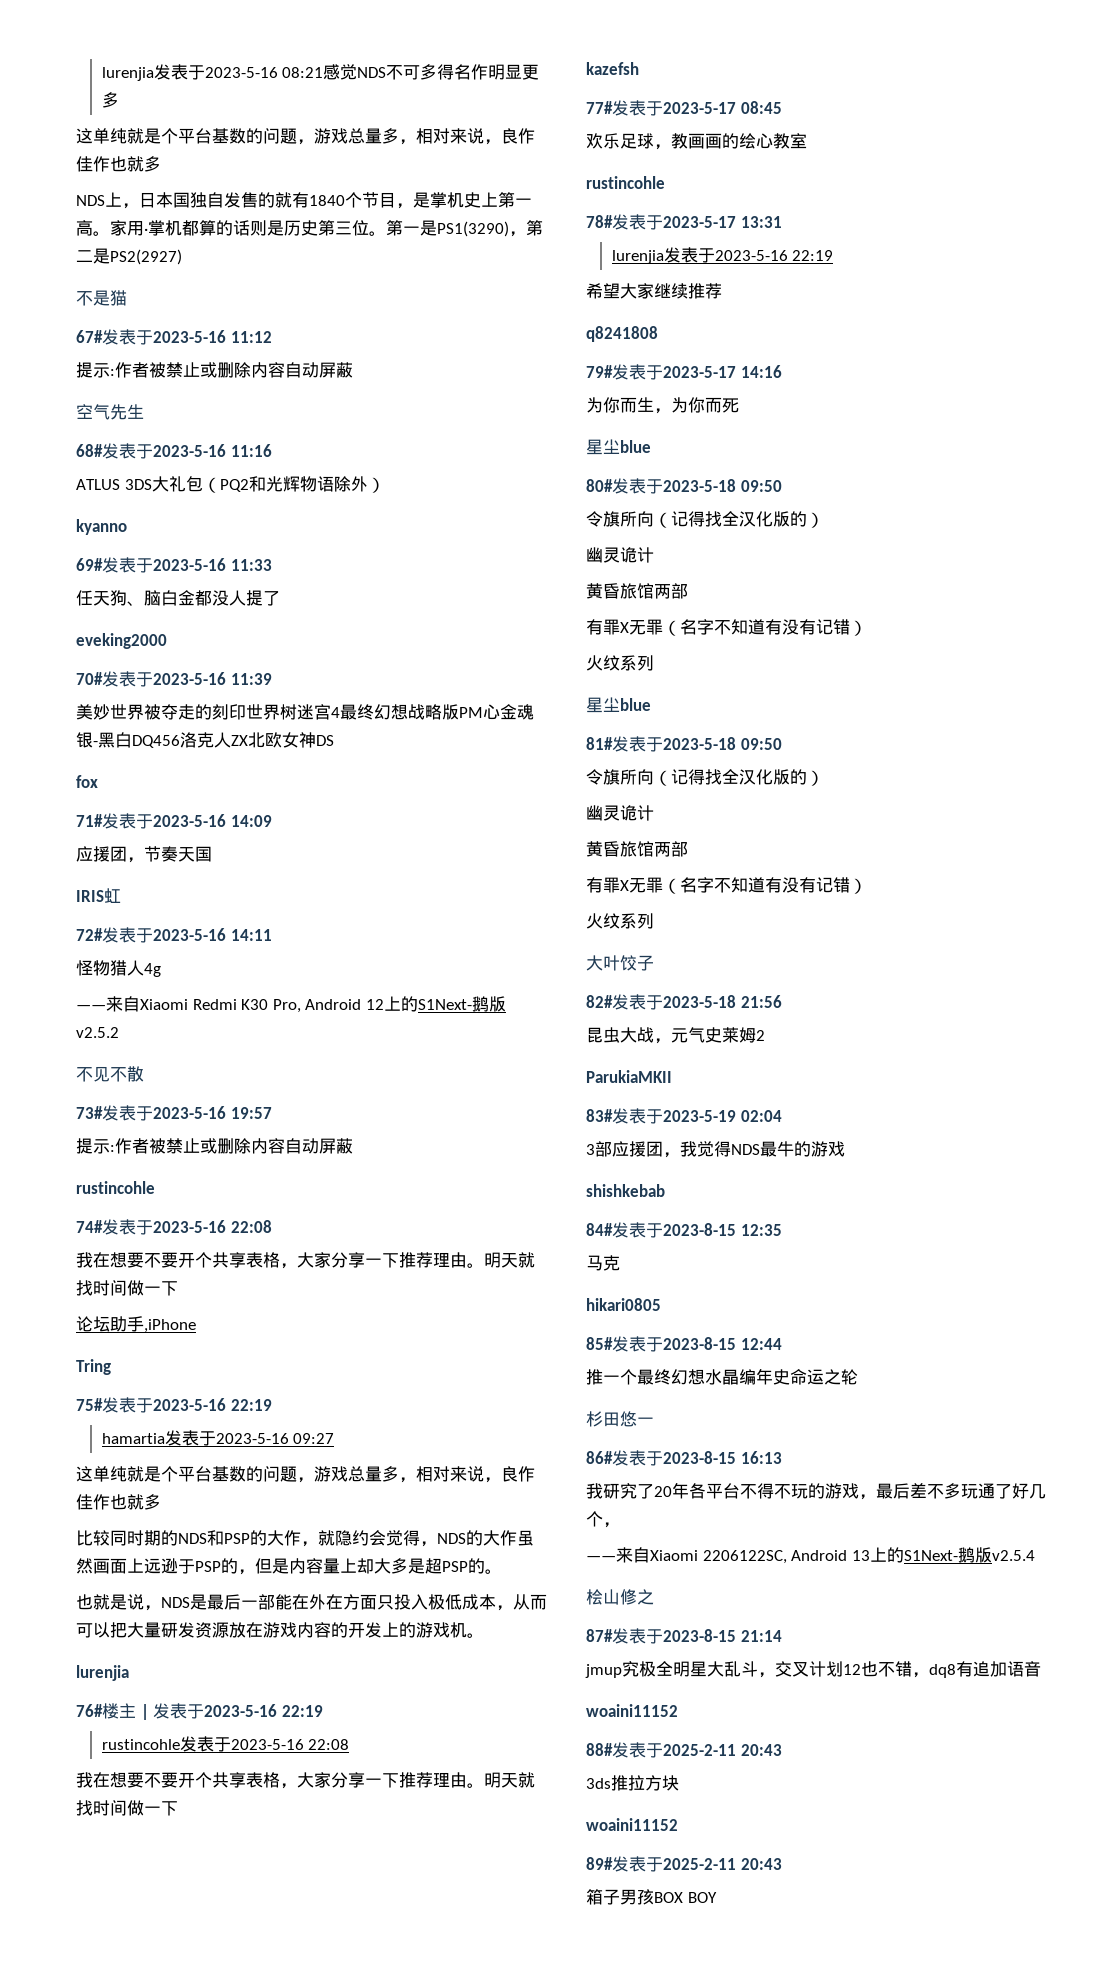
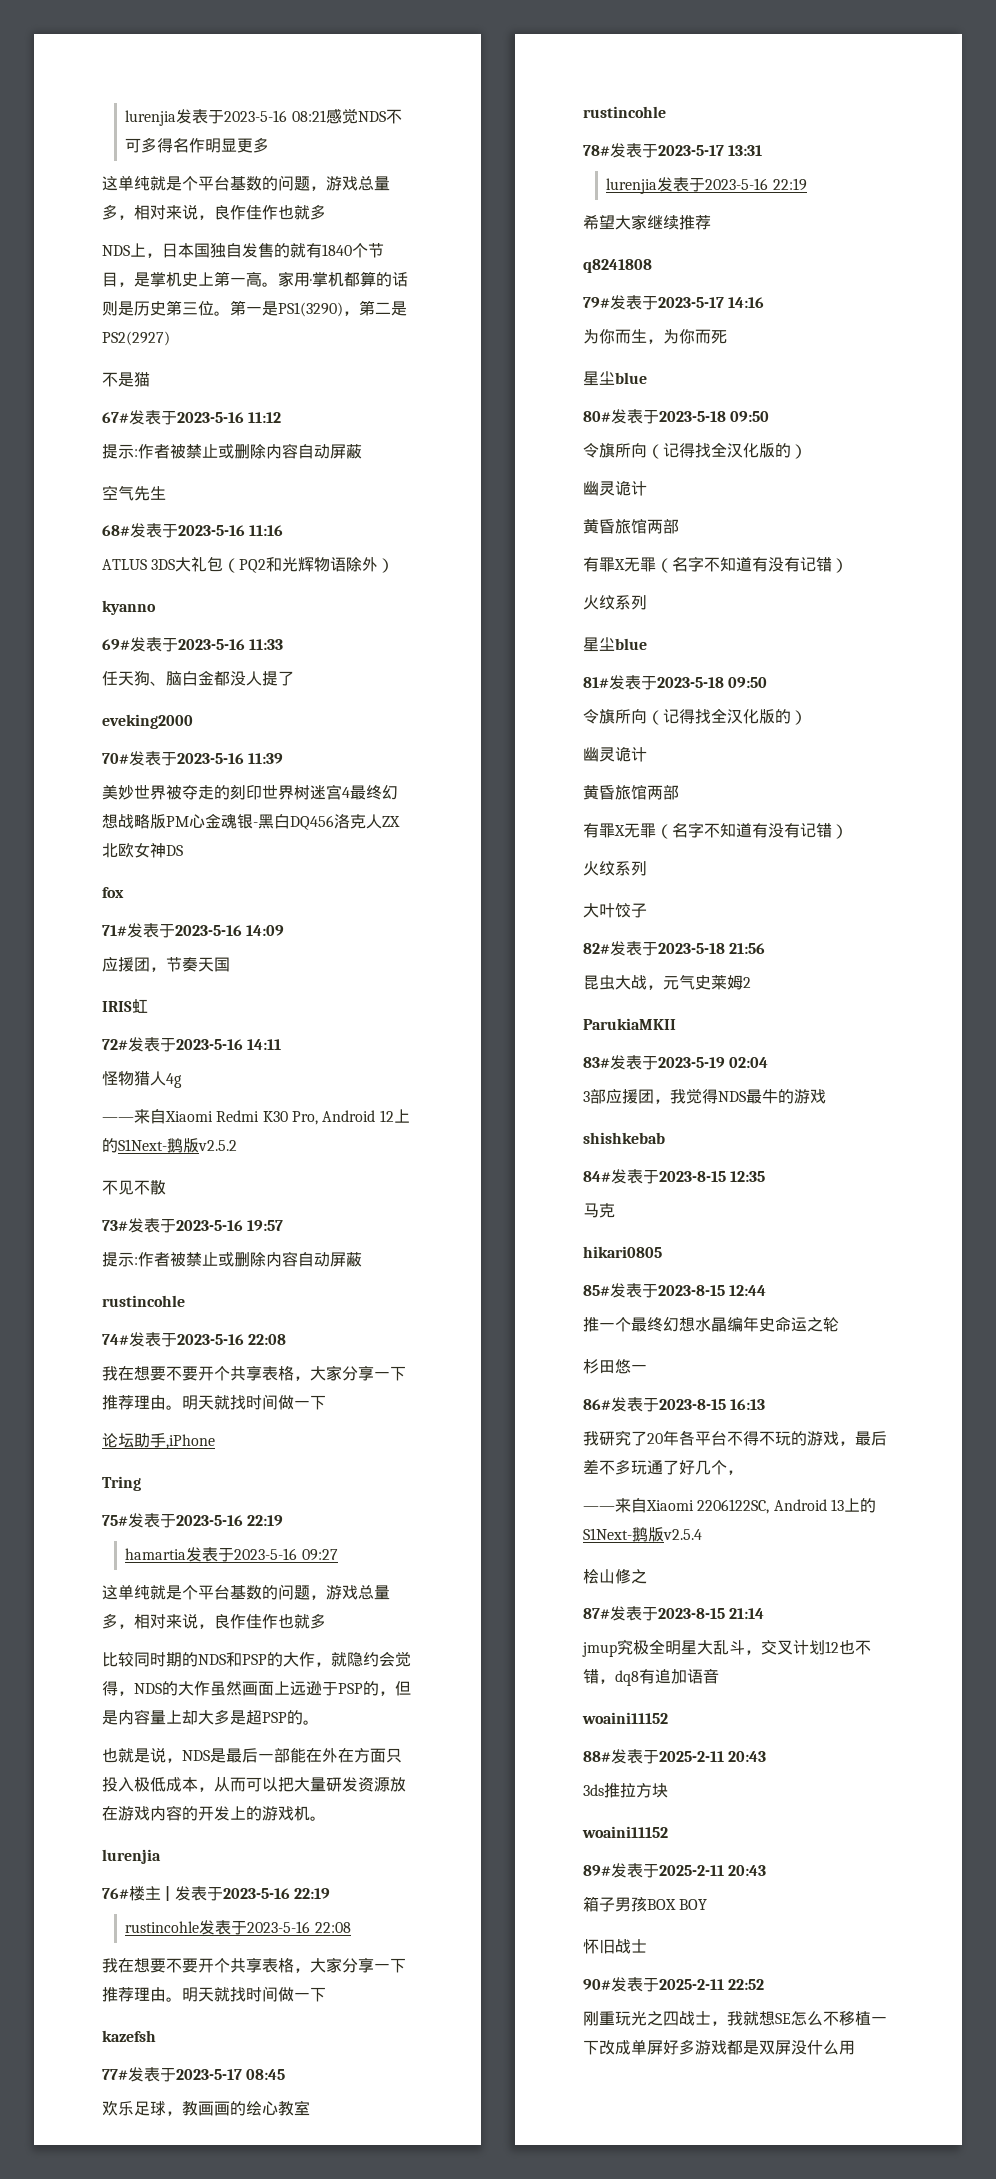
(717, 1897) none -> [583,1939,647,1954] [583,1977,765,1992] [583,2011,887,2026] [583,2039,855,2055] // 怀旧战士 // 90#发表于2025-2-11 22:52 // 刚重玩光之四战士，我就想SE怎么不移植一下改成单屏好多游戏都是双屏没什么用

